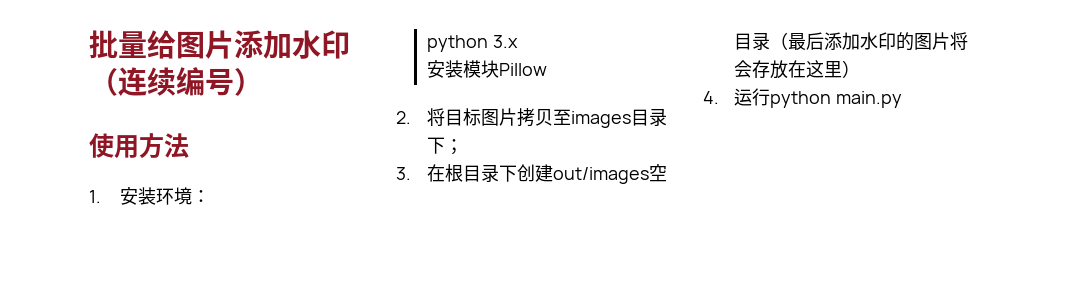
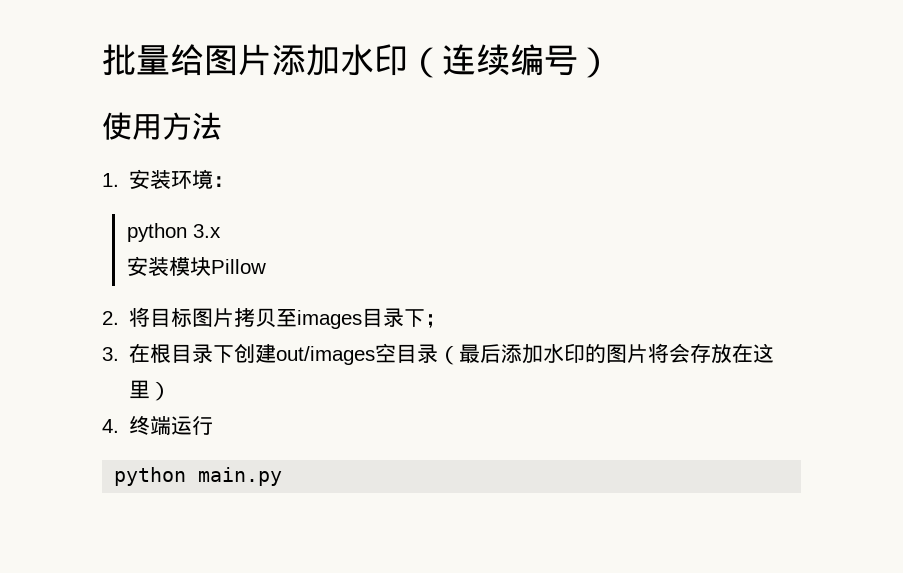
(719, 97) none -> [129,416,172,435] 终端
(770, 97) none -> (214, 425) //

